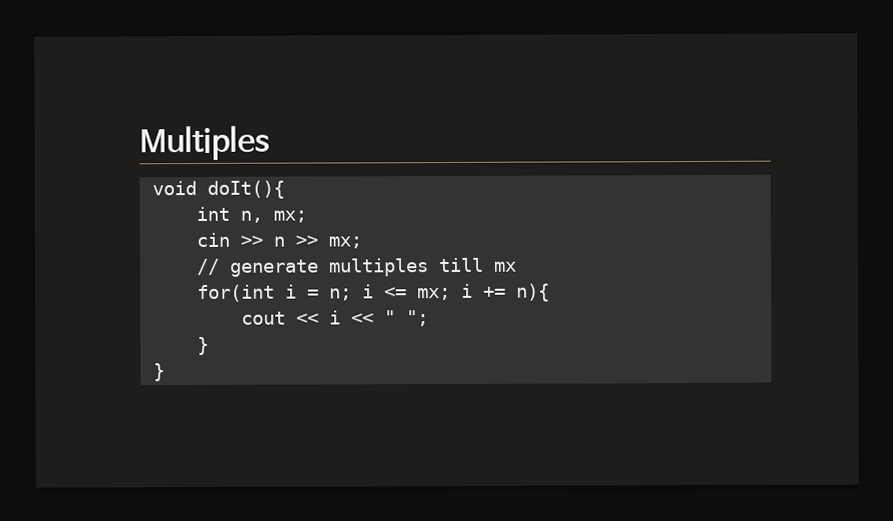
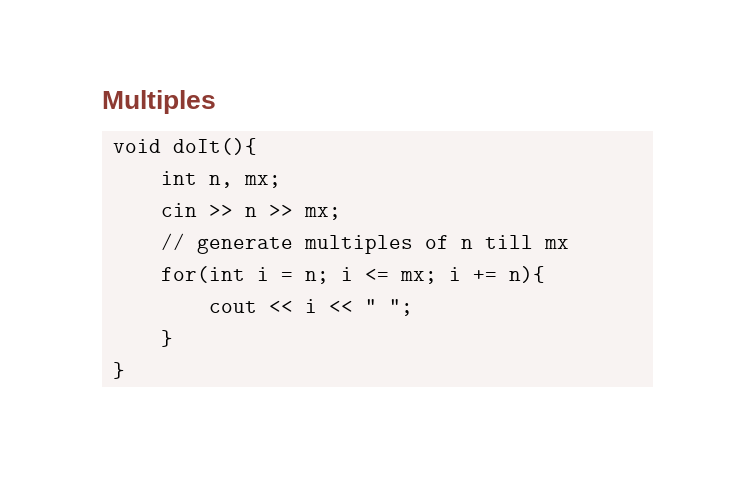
(429, 267) none -> [425,235,474,249] of n

